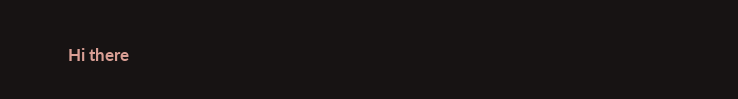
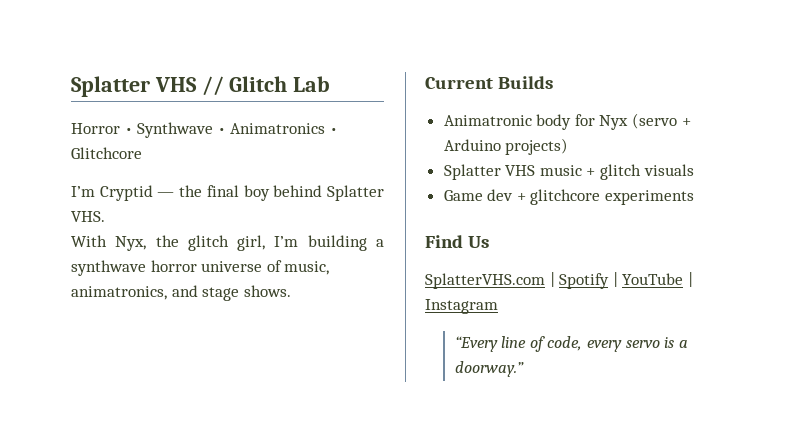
[68,48,130,61] Hi there -> [71,76,331,97] [71,122,338,138] [71,147,142,159] [71,185,384,201] [71,211,105,222] [71,235,384,251] [71,260,330,276] [71,285,291,301] [425,76,553,89] [443,113,691,130] [443,138,569,155] [443,164,694,180] [443,189,695,205] [425,235,489,248] [425,272,693,289] [425,299,498,314] [454,336,688,352] [454,361,524,377] Splatter VHS // Glitch Lab // Horror • Synthwave • Animatronics • Glitchcore // I’m Cryptid — the final boy behind Splatter VHS. // With Nyx, the glitch girl, I’m building a synthwave horror universe of music, animatronics, and stage shows. // Current Builds // Animatronic body for Nyx (servo + Arduino projects) // Splatter VHS music + glitch visuals // Game dev + glitchcore experiments // Find Us // SplatterVHS.com | Spotify | YouTube | Instagram // “Every line of code, every servo is a doorway.”

